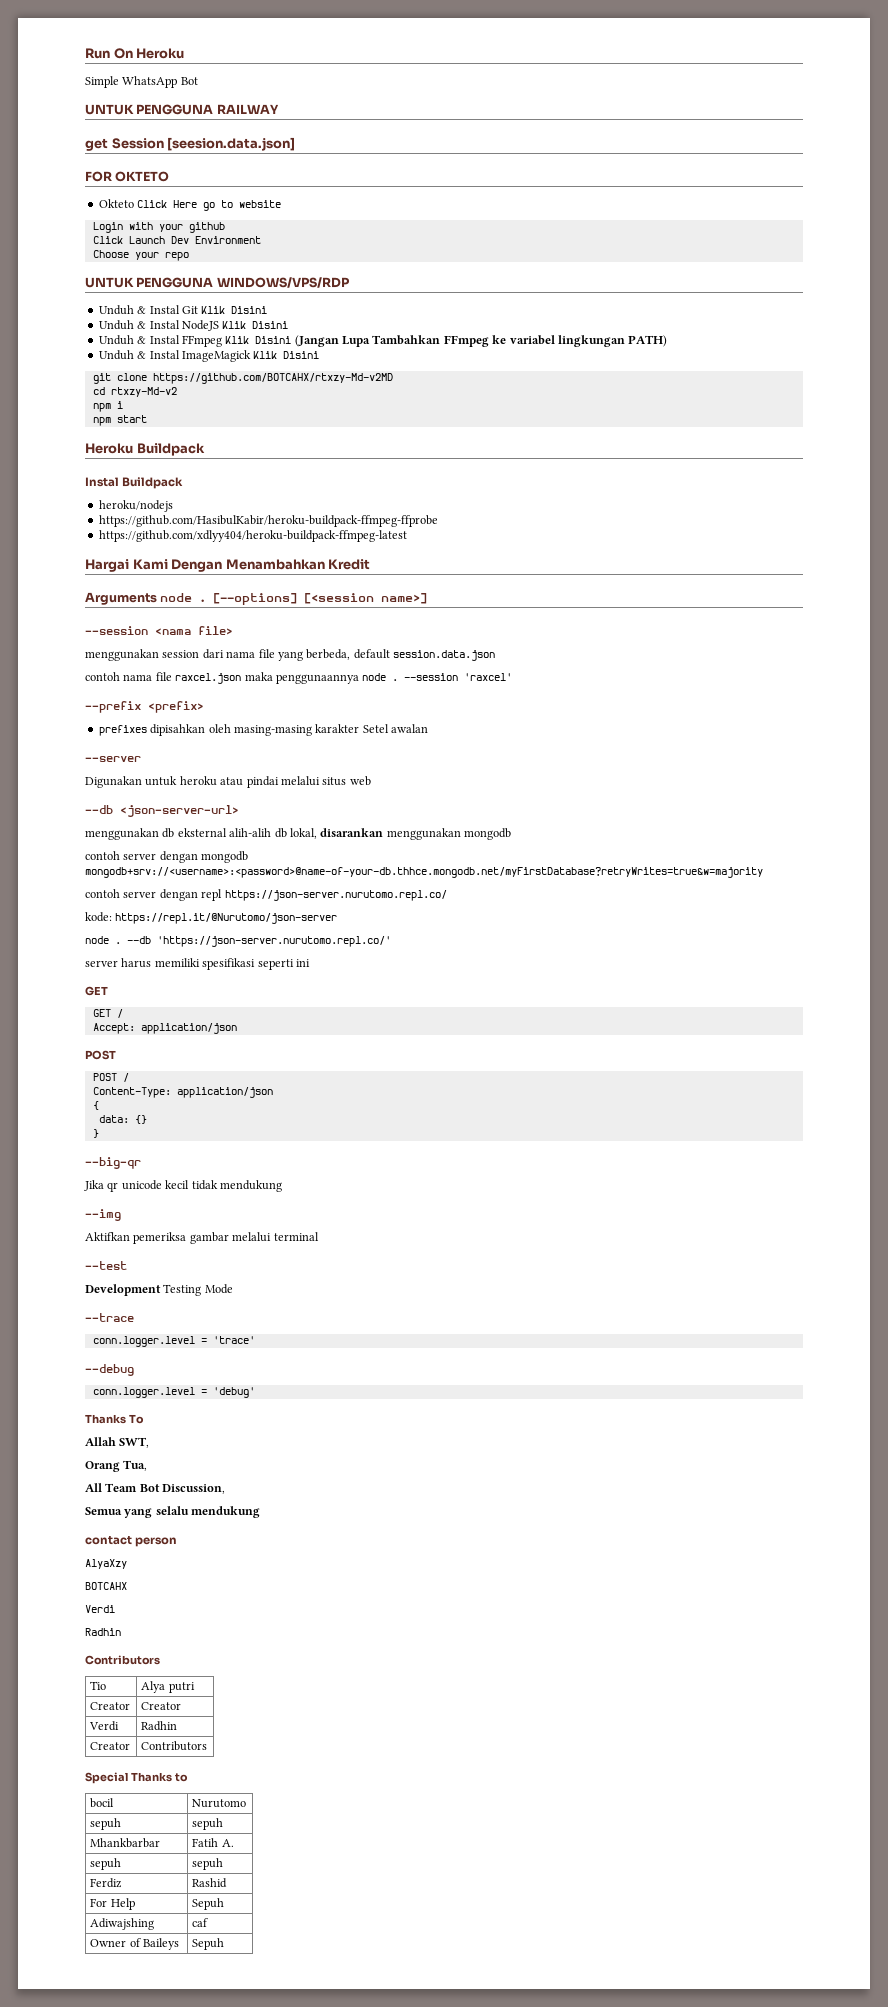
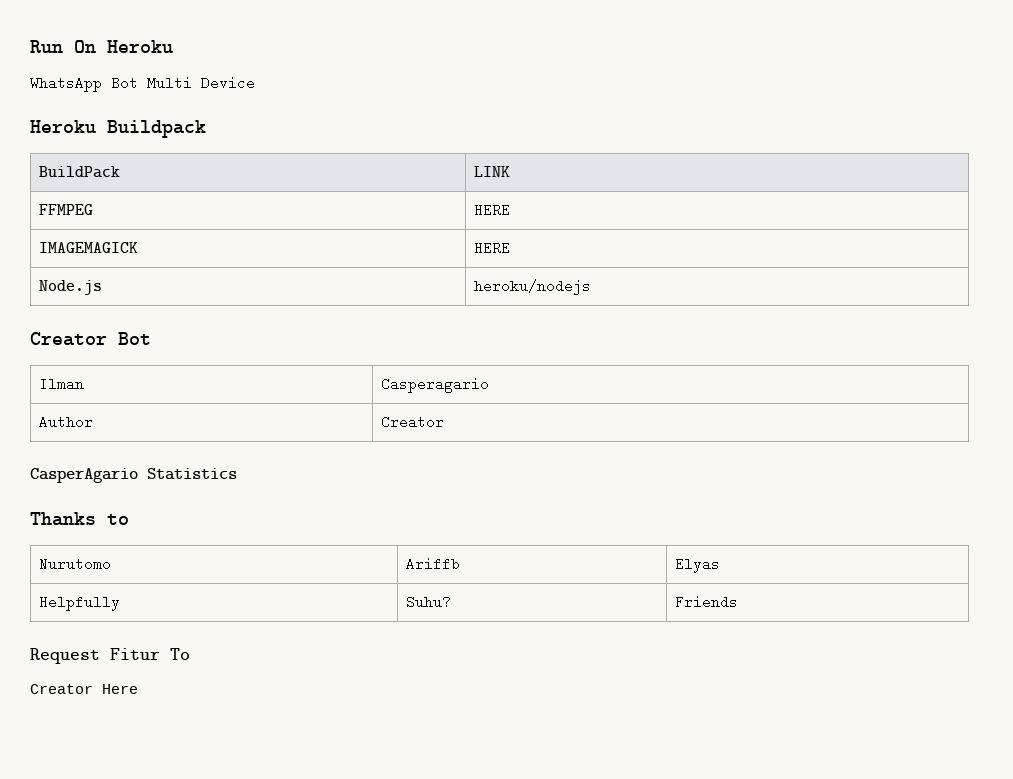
[85,76,119,88] Simple -> (173, 46) none
[85,104,279,115] [85,137,296,151] [85,171,170,182] [98,199,282,211] [92,222,225,233] [92,236,261,244] [92,250,189,261] [85,277,350,288] [98,305,268,315] [98,320,289,331] [98,335,668,347] [98,350,320,362] [92,373,393,384] [92,387,177,397] [92,401,123,412] [92,415,147,426] [85,443,205,456] [85,477,184,489] [98,500,173,512] [98,515,438,527] [98,530,407,542] [85,559,371,572] [85,592,428,605] [85,626,233,635] [85,649,495,661] [85,672,513,684] [85,701,204,713] [98,724,428,736] [85,756,141,762] [85,776,371,788] [85,805,239,817] [85,828,511,840] [85,851,249,863] [85,867,763,878] [85,889,447,901] [85,912,338,924] [85,936,391,947] [85,958,310,970] [85,986,108,996] [92,1009,123,1018] [92,1023,237,1034] [85,1050,116,1060] [92,1073,129,1082] [92,1087,273,1098] [92,1101,99,1110] [98,1115,147,1124] [92,1129,99,1138] [85,1157,141,1169] [84,1180,282,1192] [85,1209,121,1221] [85,1232,319,1244] [85,1261,127,1270] [85,1284,233,1296] [85,1313,134,1322] [92,1336,255,1347] [85,1364,134,1376] [92,1387,255,1398] [85,1414,144,1424] [85,1437,150,1448] [85,1460,148,1472] [85,1483,226,1494] [85,1506,261,1518] [85,1536,178,1547] [85,1559,127,1569] [85,1582,127,1590] [85,1605,115,1613] [85,1628,121,1636] [85,1655,160,1665] [90,1681,107,1690] [141,1681,195,1693] [90,1702,131,1710] [141,1702,182,1710] [89,1721,120,1731] [141,1721,178,1731] [90,1742,131,1750] [141,1741,208,1751] [85,1772,188,1784] [90,1798,115,1808] [192,1799,247,1808] [90,1818,122,1830] [192,1818,224,1830] [90,1838,161,1848] [192,1838,234,1847] [90,1858,122,1870] [192,1858,224,1870] [90,1878,123,1888] [192,1878,228,1888] [90,1898,135,1910] [192,1898,225,1910] [90,1918,155,1930] [192,1918,209,1927] [90,1938,179,1950] [192,1938,225,1950] // UNTUK PENGGUNA RAILWAY // get Session [seesion.data.json] // FOR OKTETO // Okteto Click Here go to website // Login with your github // Click Launch Dev Environment // Choose your repo // UNTUK PENGGUNA WINDOWS/VPS/RDP // Unduh & Instal Git Klik Disini // Unduh & Instal NodeJS Klik Disini // Unduh & Instal FFmpeg Klik Disini (Jangan Lupa Tambahkan FFmpeg ke variabel lingkungan PATH) // Unduh & Instal ImageMagick Klik Disini // git clone https://github.com/BOTCAHX/rtxzy-Md-v2MD // cd rtxzy-Md-v2 // npm i // npm start // Heroku Buildpack // Instal Buildpack // heroku/nodejs // https://github.com/HasibulKabir/heroku-buildpack-ffmpeg-ffprobe // https://github.com/xdlyy404/heroku-buildpack-ffmpeg-latest // Hargai Kami Dengan Menambahkan Kredit // Arguments node . [--options] [<session name>] // --session <nama file> // menggunakan session dari nama file yang berbeda, default session.data.json // contoh nama file raxcel.json maka penggunaannya node . --session 'raxcel' // --prefix <prefix> // prefixes dipisahkan oleh masing-masing karakter Setel awalan // --server // Digunakan untuk heroku atau pindai melalui situs web // --db <json-server-url> // menggunakan db eksternal alih-alih db lokal, disarankan menggunakan mongodb // contoh server dengan mongodb mongodb+srv://<username>:<password>@name-of-your-db.thhce.mongodb.net/myFirstDatabase?retryWrites=true&w=majority // contoh server dengan repl https://json-server.nurutomo.repl.co/ // kode: https://repl.it/@Nurutomo/json-server // node . --db 'https://json-server.nurutomo.repl.co/' // server harus memiliki spesifikasi seperti ini // GET // GET / // Accept: application/json // POST // POST / // Content-Type: application/json // { // data: {} // } // --big-qr // Jika qr unicode kecil tidak mendukung // --img // Aktifkan pemeriksa gambar melalui terminal // --test // Development Testing Mode // --trace // conn.logger.level = 'trace' // --debug // conn.logger.level = 'debug' // Thanks To // Allah SWT, // Orang Tua, // All Team Bot Discussion, // Semua yang selalu mendukung // contact person // AlyaXzy // BOTCAHX // Verdi // Radhin // Contributors // Tio | Alya putri // Creator | Creator // Verdi | Radhin // Creator | Contributors // Special Thanks to // bocil | Nurutomo // sepuh | sepuh // Mhankbarbar | Fatih A. // sepuh | sepuh // Ferdiz | Rashid // For Help | Sepuh // Adiwajshing | caf // Owner of Baileys | Sepuh -> [147,76,255,90] [30,120,206,138] [39,166,121,178] [474,166,511,177] [39,204,94,215] [474,203,511,217] [39,242,139,253] [474,241,511,255] [39,280,103,295] [474,279,592,295] [30,332,151,346] [39,377,85,391] [381,377,490,393] [39,415,94,429] [381,415,445,429] [30,468,237,483] [30,512,129,526] [39,557,112,571] [406,557,461,571] [675,557,721,573] [39,595,121,611] [406,595,452,609] [675,595,739,609] [30,648,190,664] [30,684,138,694] Multi Device // Heroku Buildpack // BuildPack | LINK // FFMPEG | HERE // IMAGEMAGICK | HERE // Node.js | heroku/nodejs // Creator Bot // Ilman | Casperagario // Author | Creator // CasperAgario Statistics // Thanks to // Nurutomo | Ariffb | Elyas // Helpfully | Suhu? | Friends // Request Fitur To // Creator Here

